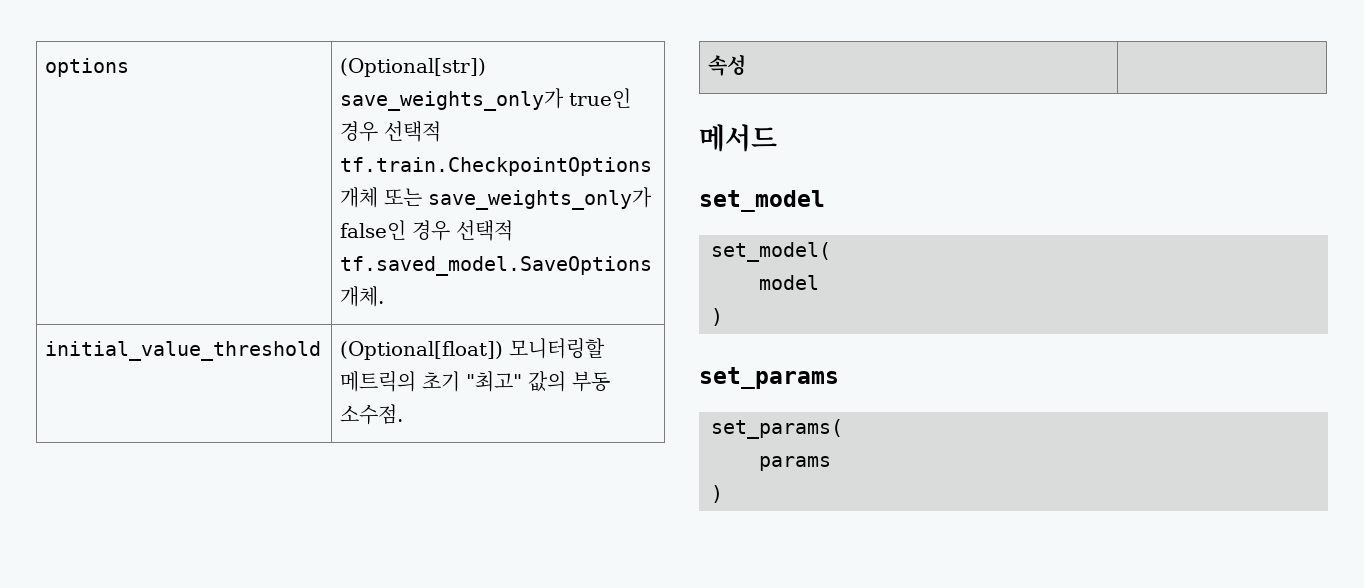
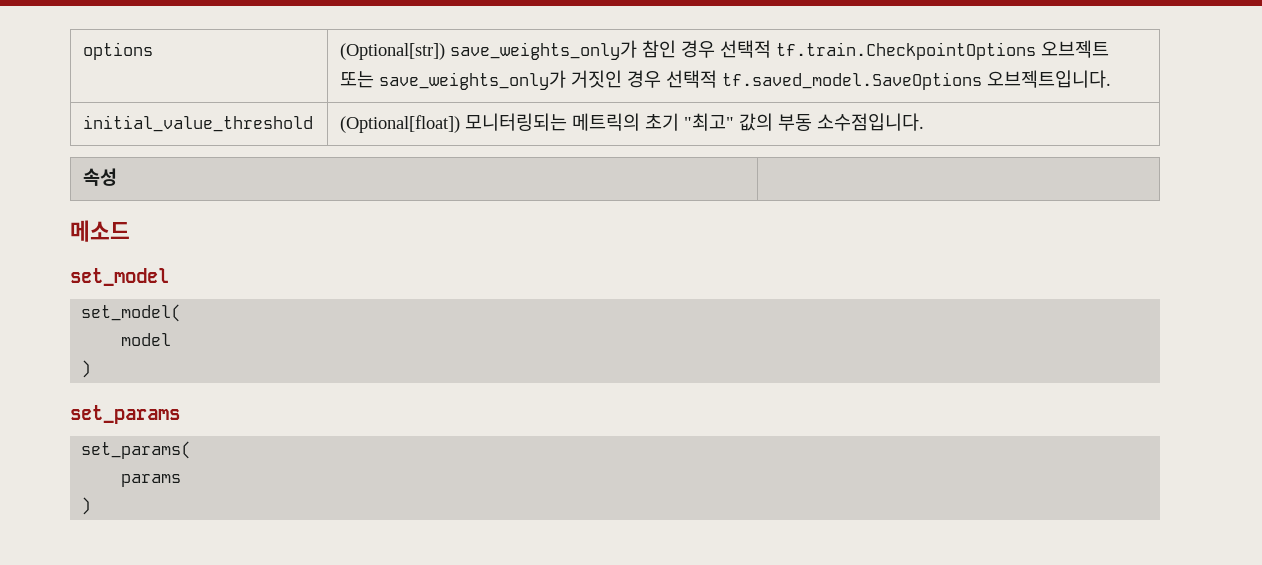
[569,88,632,108] true인 -> [642,40,677,58] 참인
[340,187,379,208] 개체 -> [1041,40,1110,58] 오브젝트
[340,220,407,240] false인 -> [571,70,623,88] 거짓인
[340,286,385,307] 개체. -> [987,70,1112,88] 오브젝트입니다.
[509,338,606,359] 모니터링할 -> [465,113,568,131] 모니터링되는
[340,404,404,425] 소수점. -> [817,113,925,131] 소수점입니다.
[699,124,777,152] 메서드 -> [70,220,130,242] 메소드

